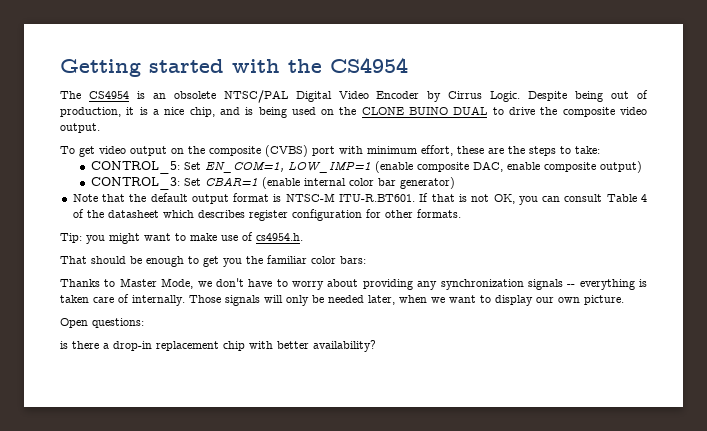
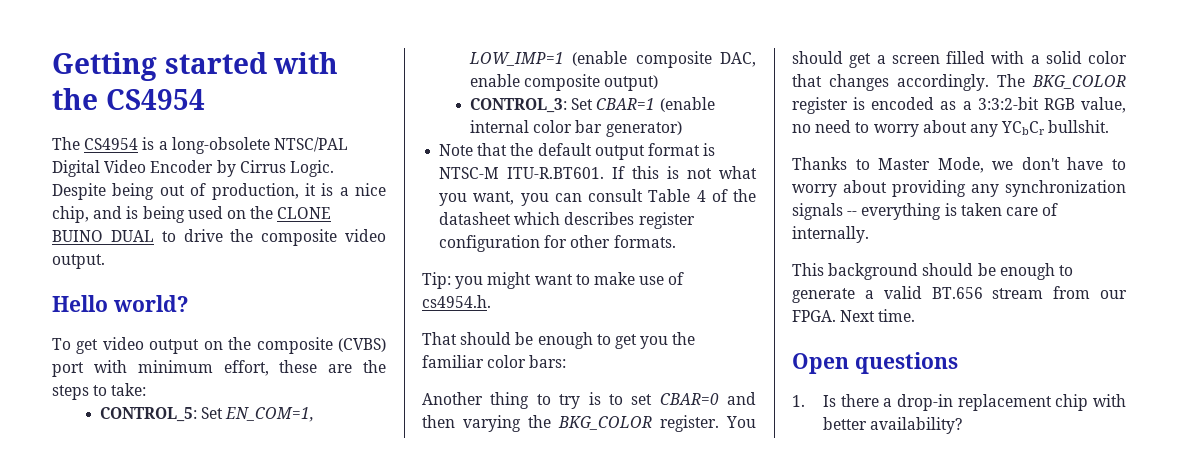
[152,91,216,99] an obsolete -> [158,137,270,154] a long-obsolete
(100, 128) none -> [52,295,189,312] // Hello world?
[431,194,455,202] that -> [632,166,660,179] this
[493,194,515,204] OK, -> [719,166,757,179] [439,191,515,206] what you want,
(366, 260) none -> [422,392,756,409] [422,415,756,432] [792,51,1127,68] [792,74,1126,91] [792,97,1126,114] [792,120,1110,137] // Another thing to try is to set CBAR=0 and then varying the BKG_COLOR register. You should get a screen filled with a solid color that changes accordingly. The BKG_COLOR register is encoded as a 3:3:2-bit RGB value, no need to worry about any YCbCr bullshit.
[189,295,624,306] [60,318,144,328] [60,341,68,349] Those signals will only be needed later, when we want to display our own picture. // Open questions: // is -> [792,263,1073,280] [792,286,1127,303] [792,309,916,322] [792,352,958,374] [792,395,836,407] // This background should be enough to generate a valid BT.656 stream from our FPGA. Next time. // Open questions // 1. Is

